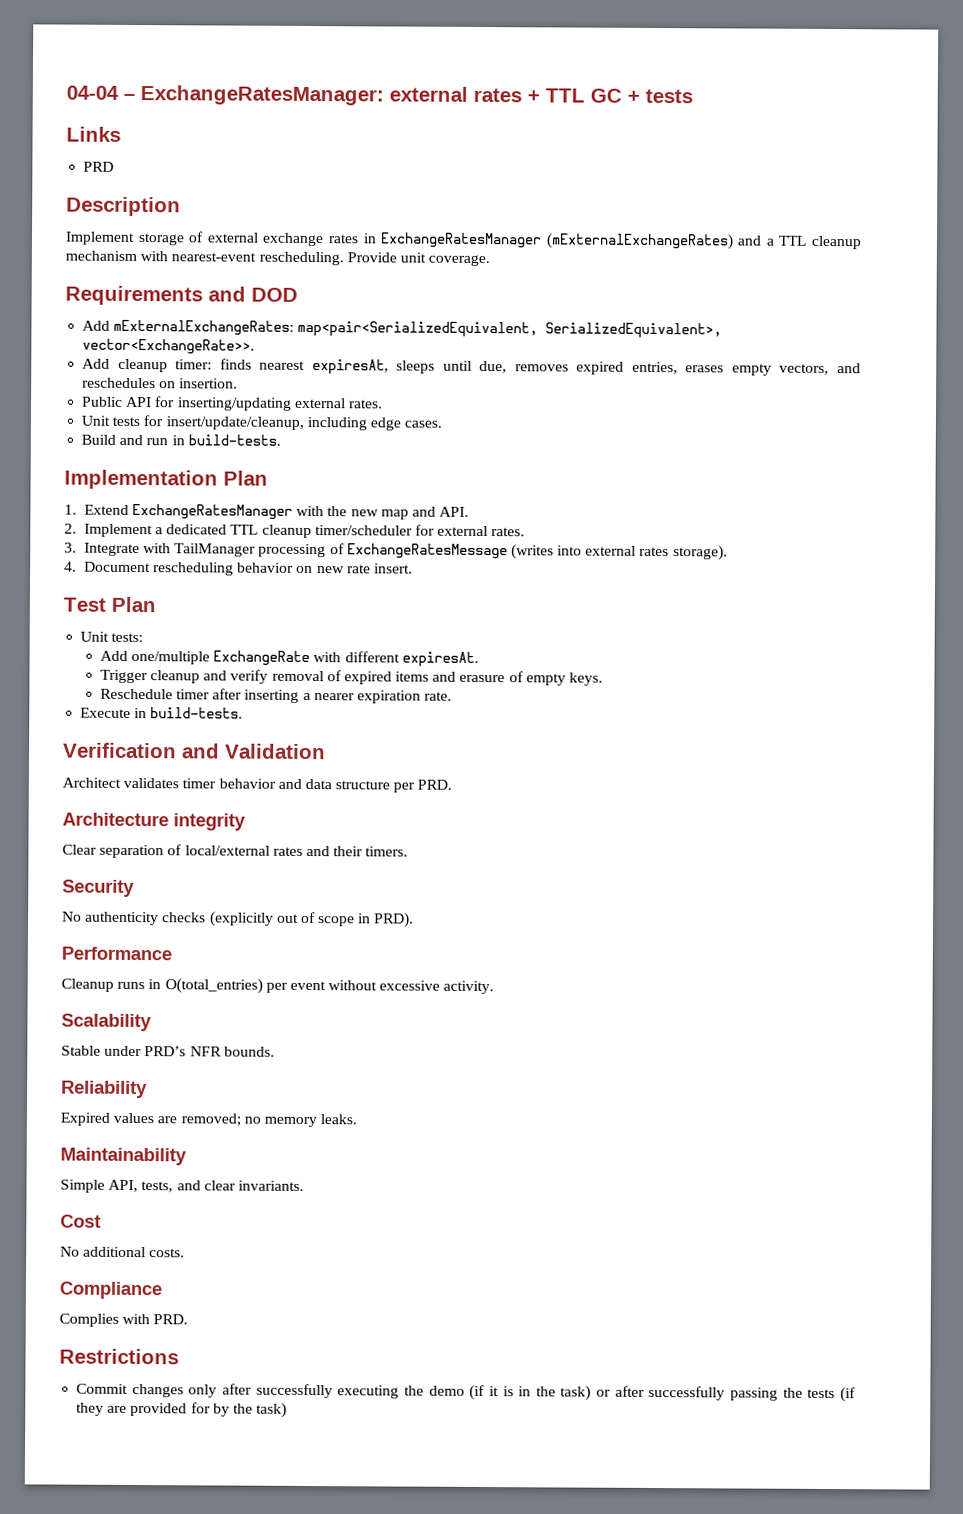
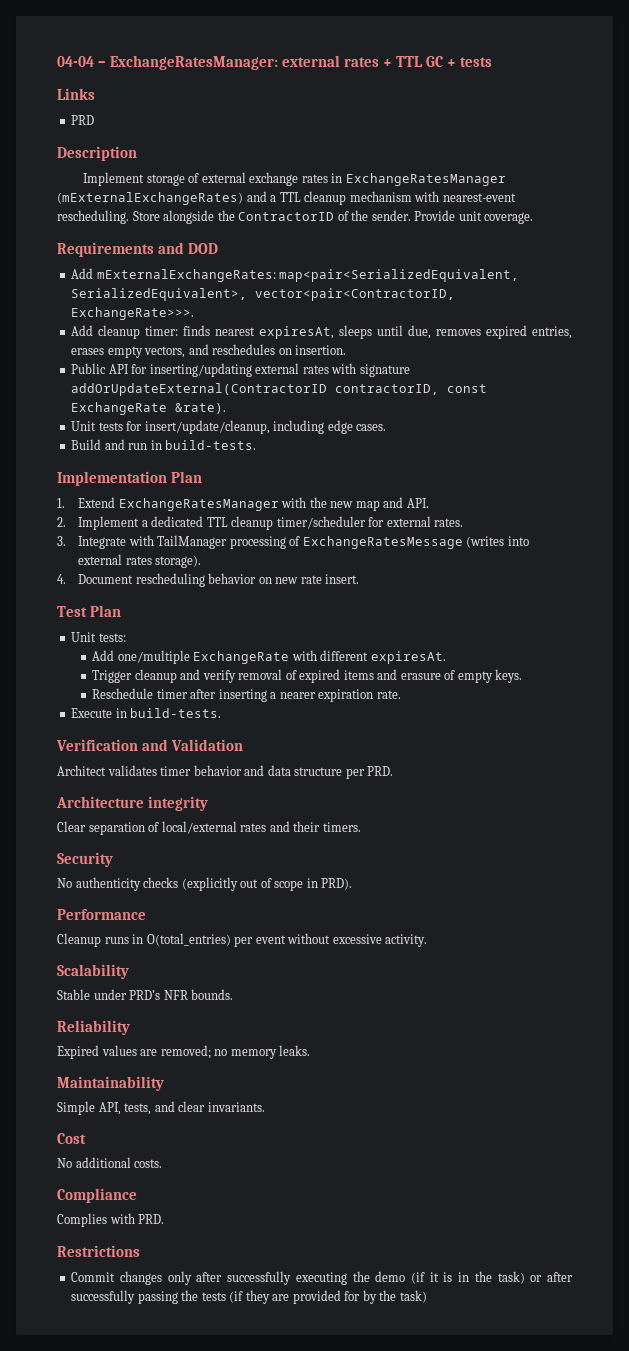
(344, 258) none -> [132,210,411,224] Store alongside the ContractorID of the sender.
[82,338,256,355] vector<ExchangeRate>>. -> [255,288,456,301] [71,307,195,320] vector<pair<ContractorID, ExchangeRate>>>.
[348,399,383,409] rates. -> [302,363,410,377] [71,383,488,396] [71,402,227,415] rates with signature addOrUpdateExternal(ContractorID contractorID, const ExchangeRate &rate).

